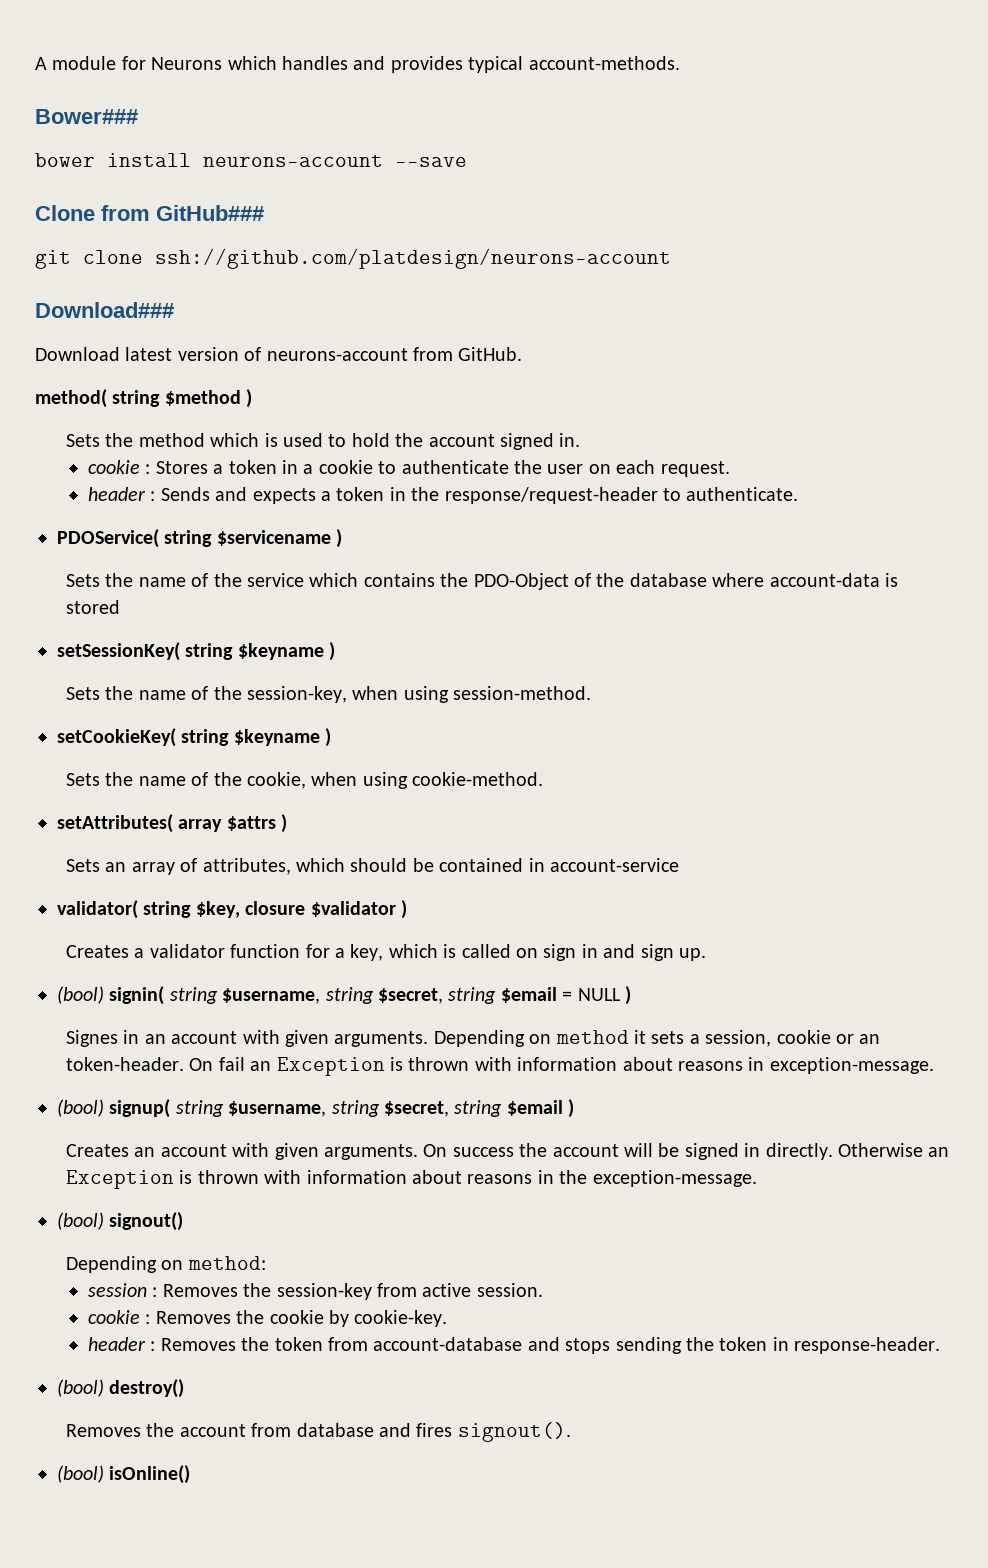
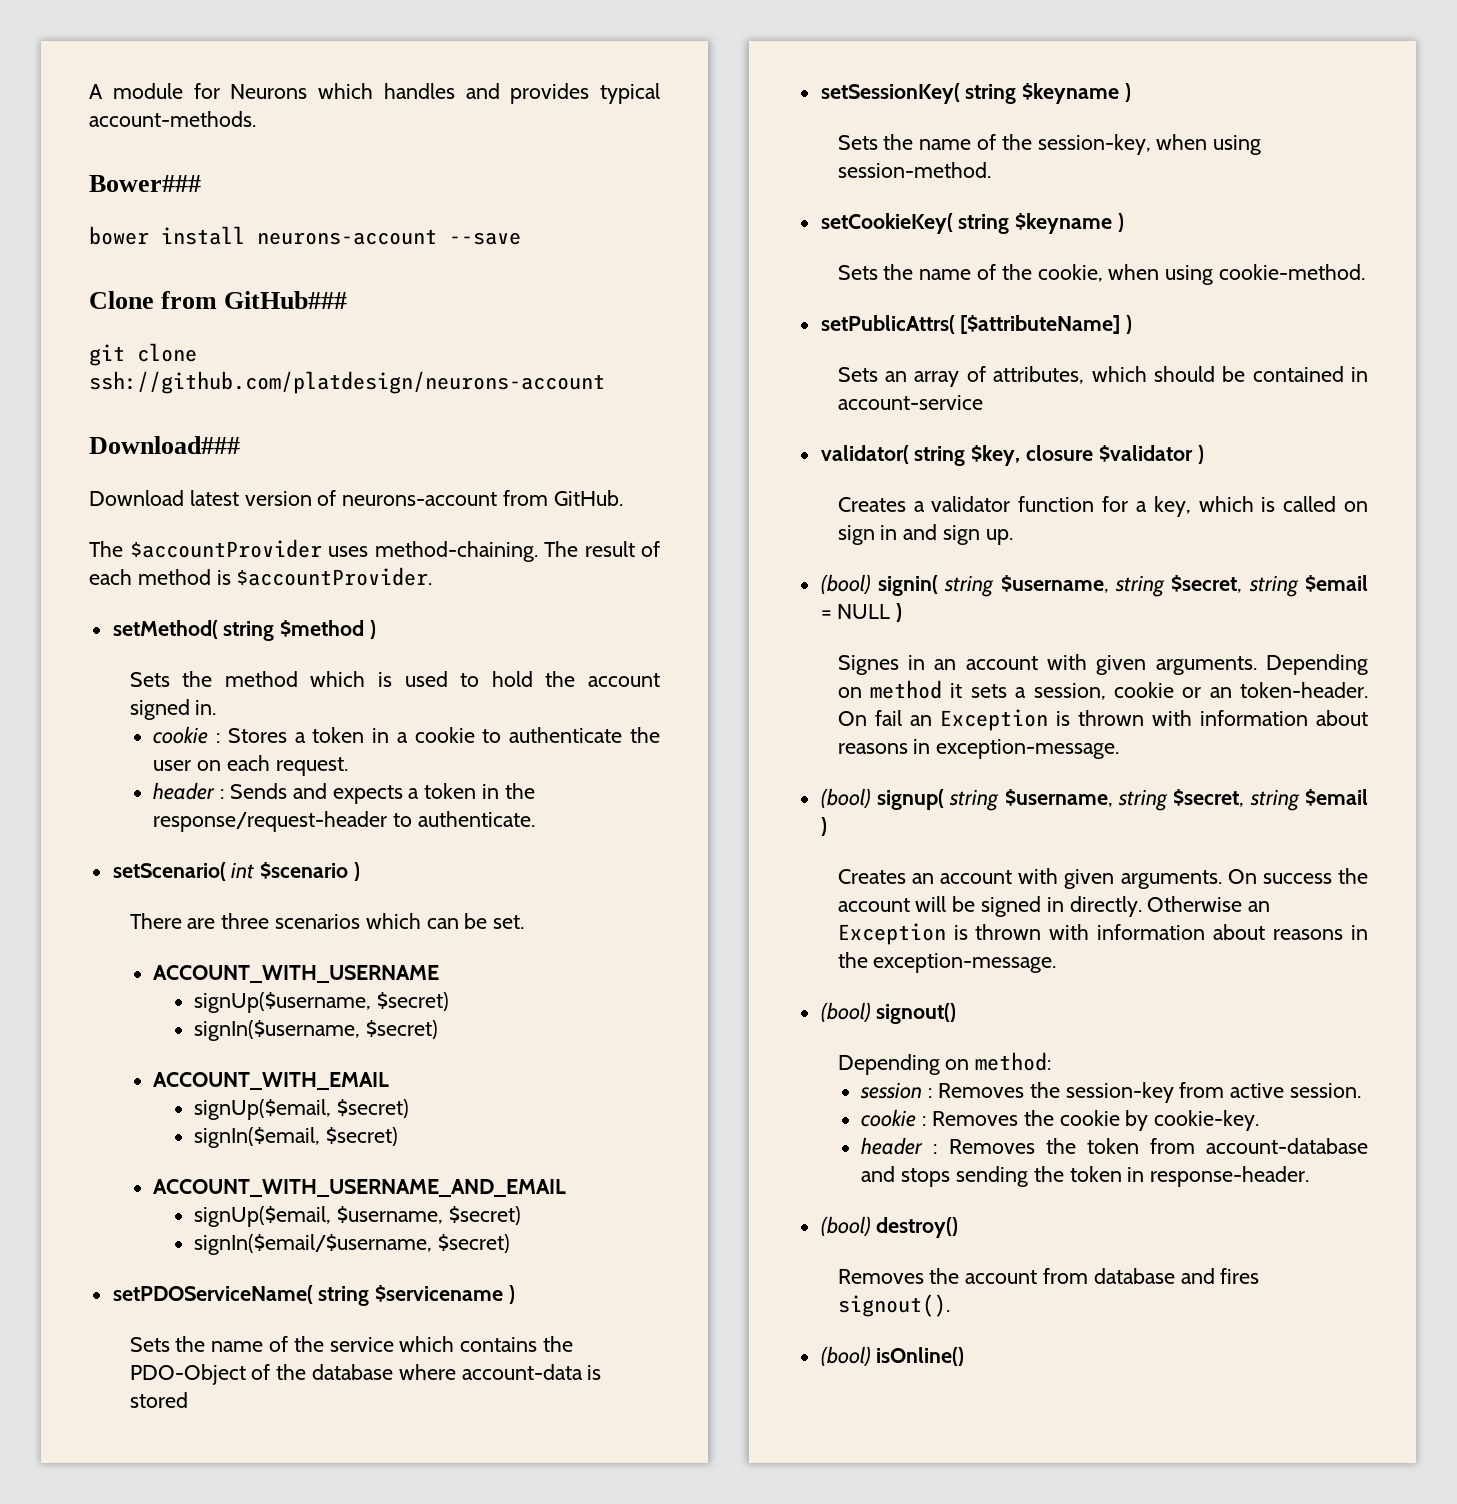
[35,389,107,408] method( -> [89,539,660,562] [89,567,433,586] [112,620,218,639] The $accountProvider uses method-chaining. The result of each method is $accountProvider. // setMethod(
[57,529,159,548] PDOService( -> [112,862,361,881] [129,913,525,929] [153,965,440,983] [193,992,449,1013] [193,1020,438,1041] [153,1072,390,1090] [193,1099,409,1120] [193,1127,398,1148] [153,1179,567,1197] [193,1206,521,1227] [193,1234,510,1255] [112,1285,313,1304] setScenario( int $scenario ) // There are three scenarios which can be set. // ACCOUNT_WITH_USERNAME // signUp($username, $secret) // signIn($username, $secret) // ACCOUNT_WITH_EMAIL // signUp($email, $secret) // signIn($email, $secret) // ACCOUNT_WITH_USERNAME_AND_EMAIL // signUp($email, $username, $secret) // signIn($email/$username, $secret) // setPDOServiceName(
[57,814,276,833] setAttributes( array $attrs -> [820,315,1121,334] setPublicAttrs( [$attributeName]

